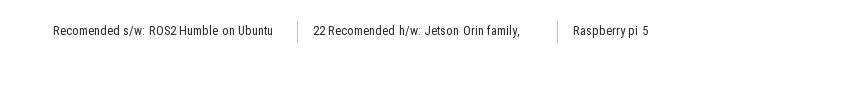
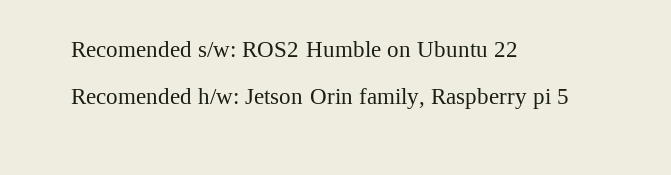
(326, 30) none -> (519, 49) //

